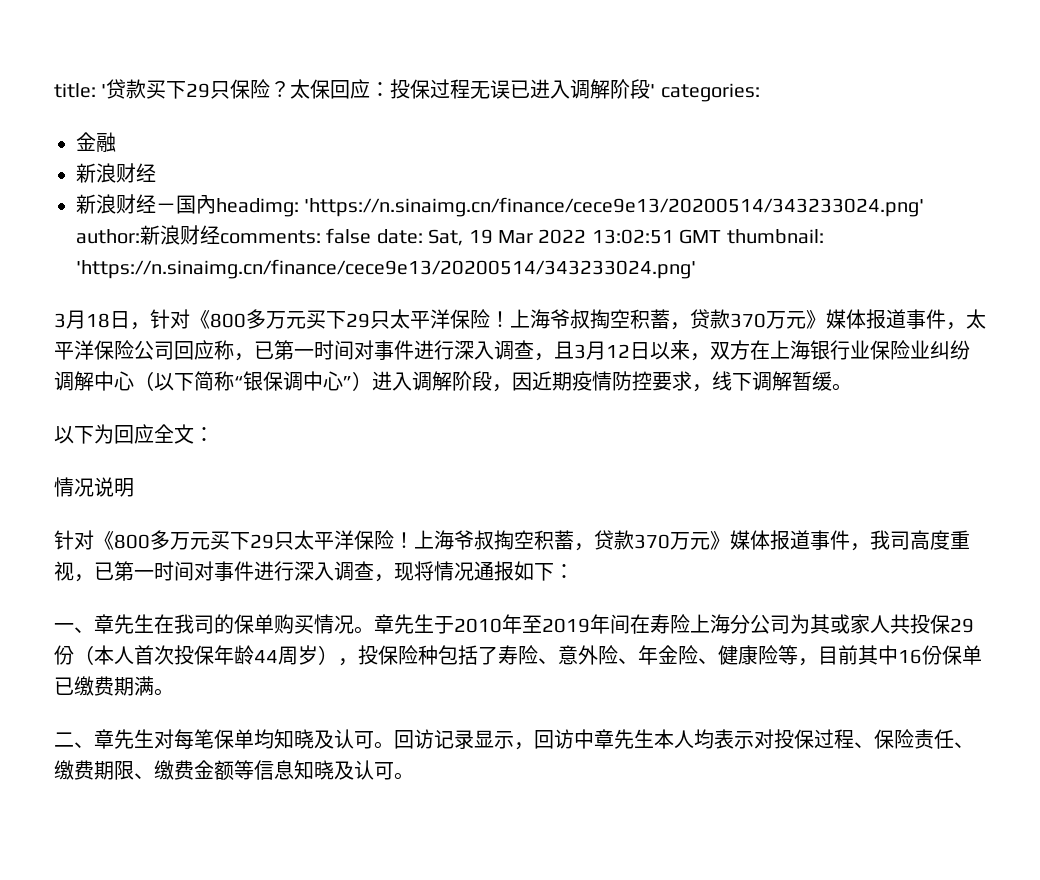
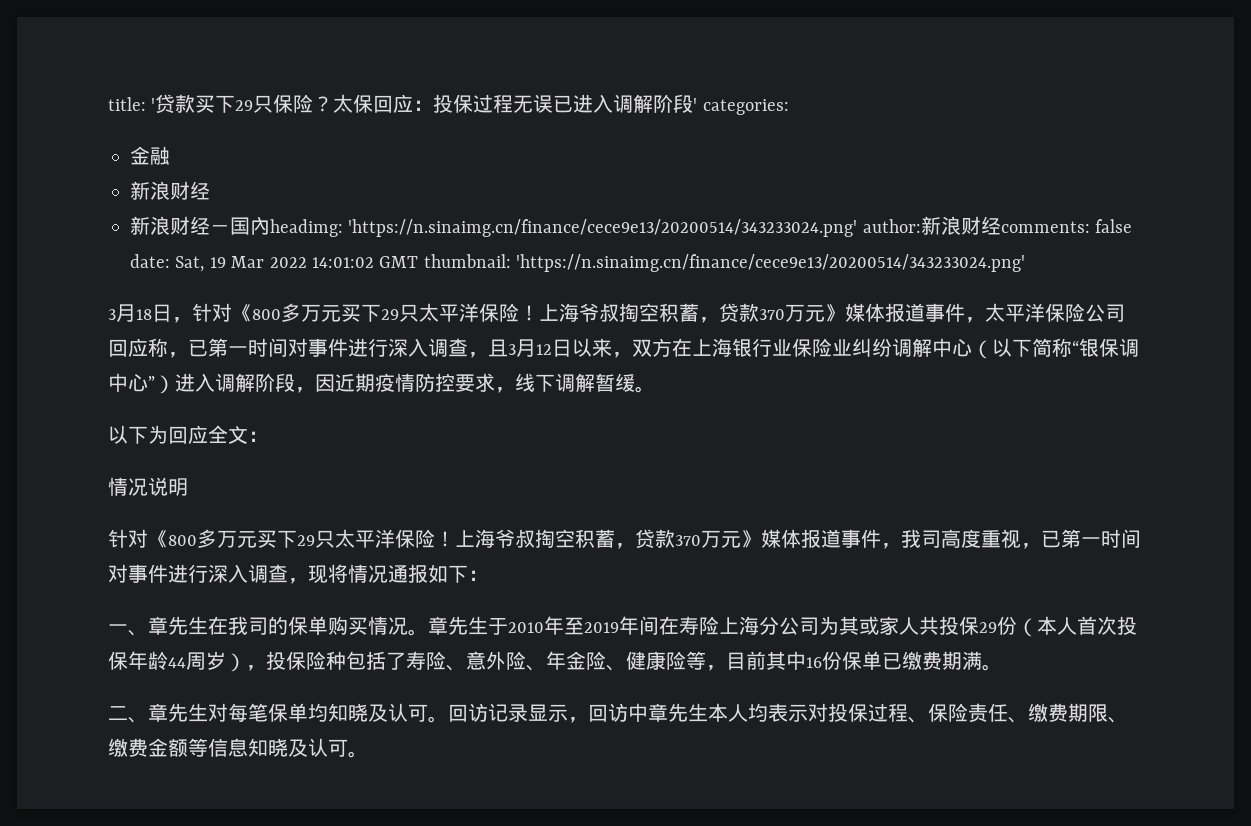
[591,229,674,244] 13:02:51 -> [312,257,374,268] 14:01:02

